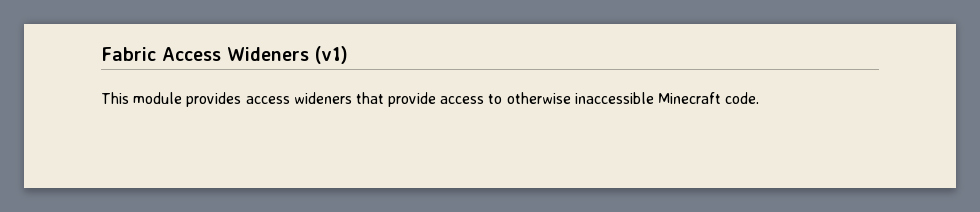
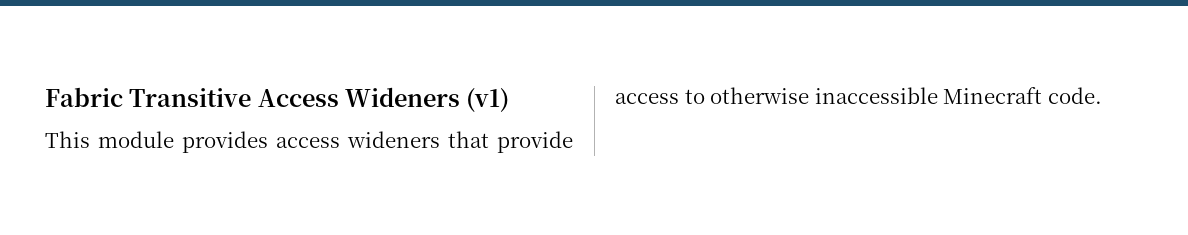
(156, 54) none -> [129,88,252,107] Transitive

